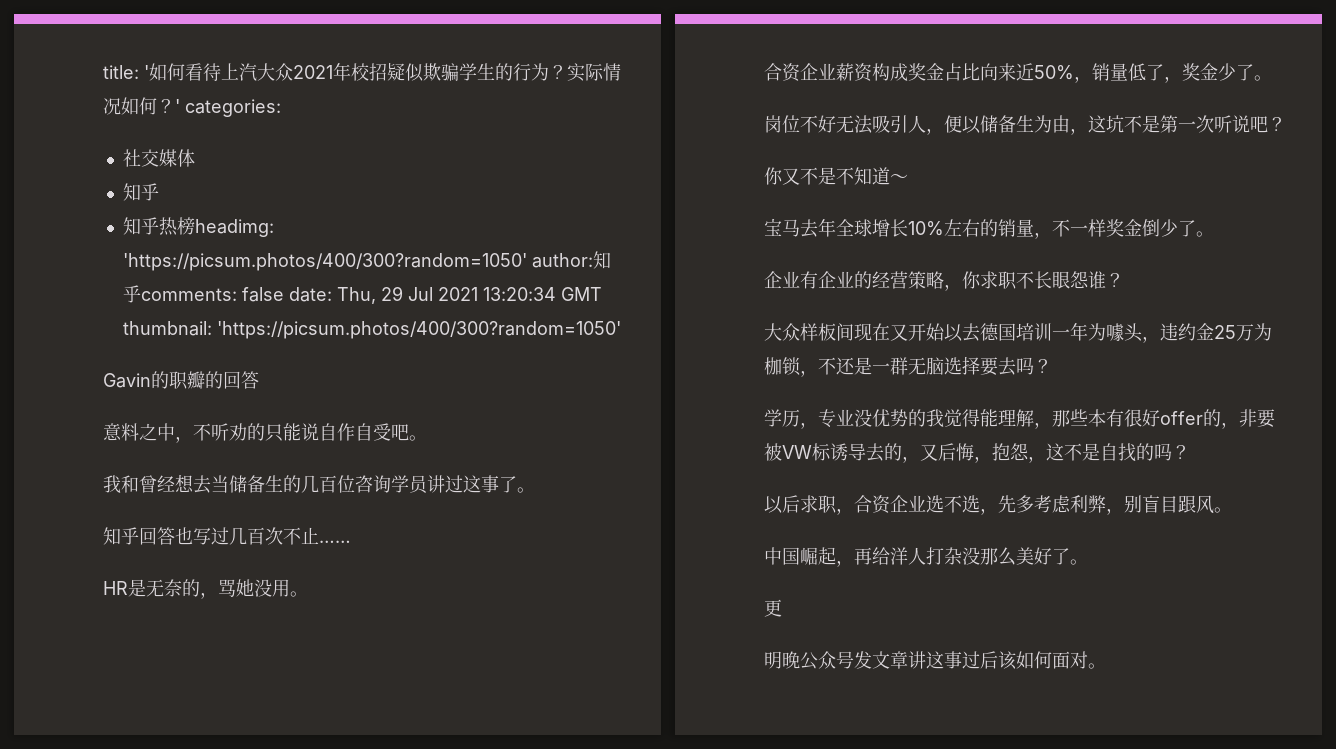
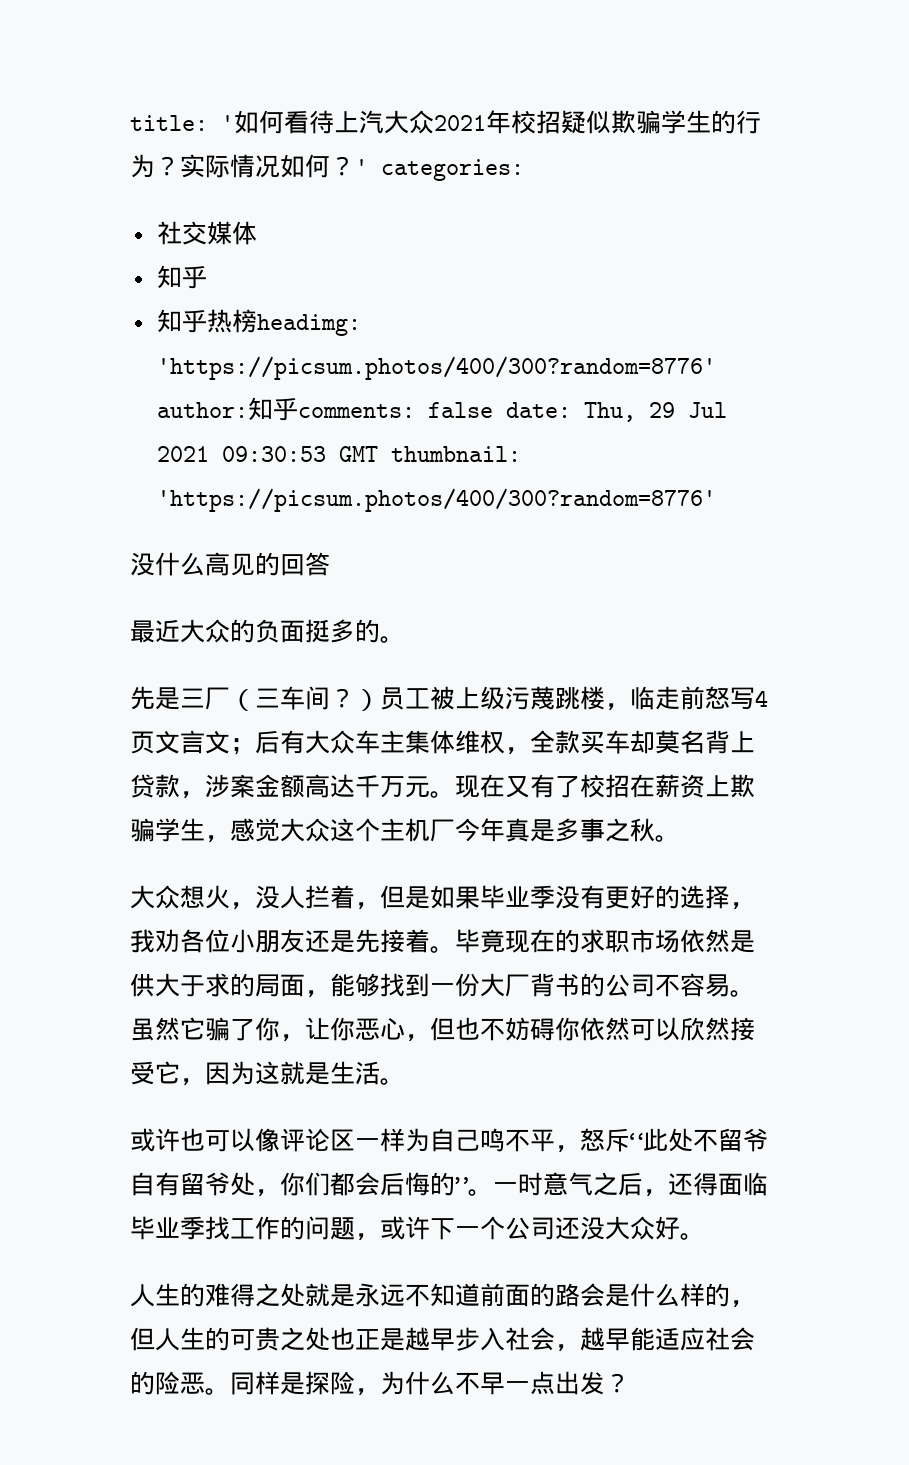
[122,253,527,271] 'https://picsum.photos/400/300?random=1050' -> [156,356,716,380] 'https://picsum.photos/400/300?random=8776'
[482,287,556,301] 13:20:34 -> [221,446,326,462] 09:30:53
[216,321,621,339] [103,371,259,390] [103,423,427,443] [103,474,535,494] [103,527,351,545] [103,579,308,599] [764,63,1272,83] [764,115,1286,135] [764,167,908,185] [764,218,1214,239] [764,271,1124,291] [764,322,1272,343] [764,356,1052,377] [764,409,1275,429] [764,443,1190,463] [764,495,1232,515] [764,547,1088,567] [764,599,782,617] [764,651,1106,670] 'https://picsum.photos/400/300?random=1050' // Gavin的职瓣的回答 // 意料之中，不听劝的只能说自作自受吧。 // 我和曾经想去当储备生的几百位咨询学员讲过这事了。 // 知乎回答也写过几百次不止…… // HR是无奈的，骂她没用。 // 合资企业薪资构成奖金占比向来近50%，销量低了，奖金少了。 // 岗位不好无法吸引人，便以储备生为由，这坑不是第一次听说吧？ // 你又不是不知道～ // 宝马去年全球增长10%左右的销量，不一样奖金倒少了。 // 企业有企业的经营策略，你求职不长眼怨谁？ // 大众样板间现在又开始以去德国培训一年为噱头，违约金25万为枷锁，不还是一群无脑选择要去吗？ // 学历，专业没优势的我觉得能理解，那些本有很好offer的，非要被VW标诱导去的，又后悔，抱怨，这不是自找的吗？ // 以后求职，合资企业选不选，先多考虑利弊，别盲目跟风。 // 中国崛起，再给洋人打杂没那么美好了。 // 更 // 明晚公众号发文章讲这事过后该如何面对。 -> [156,488,716,512] [130,552,330,576] [130,619,405,643] [130,686,768,711] [130,730,755,755] [130,774,755,799] [130,818,680,843] [130,885,755,910] [130,929,755,953] [130,973,755,998] [130,1017,755,1042] [130,1061,405,1086] [130,1128,768,1153] [130,1172,768,1197] [130,1216,705,1241] [130,1283,755,1308] [130,1327,755,1352] [130,1371,630,1396] 'https://picsum.photos/400/300?random=8776' // 没什么高见的回答 // 最近大众的负面挺多的。 // 先是三厂（三车间？）员工被上级污蔑跳楼，临走前怒写4页文言文；后有大众车主集体维权，全款买车却莫名背上贷款，涉案金额高达千万元。现在又有了校招在薪资上欺骗学生，感觉大众这个主机厂今年真是多事之秋。 // 大众想火，没人拦着，但是如果毕业季没有更好的选择，我劝各位小朋友还是先接着。毕竟现在的求职市场依然是供大于求的局面，能够找到一份大厂背书的公司不容易。虽然它骗了你，让你恶心，但也不妨碍你依然可以欣然接受它，因为这就是生活。 // 或许也可以像评论区一样为自己鸣不平，怒斥“此处不留爷自有留爷处，你们都会后悔的”。一时意气之后，还得面临毕业季找工作的问题，或许下一个公司还没大众好。 // 人生的难得之处就是永远不知道前面的路会是什么样的，但人生的可贵之处也正是越早步入社会，越早能适应社会的险恶。同样是探险，为什么不早一点出发？

